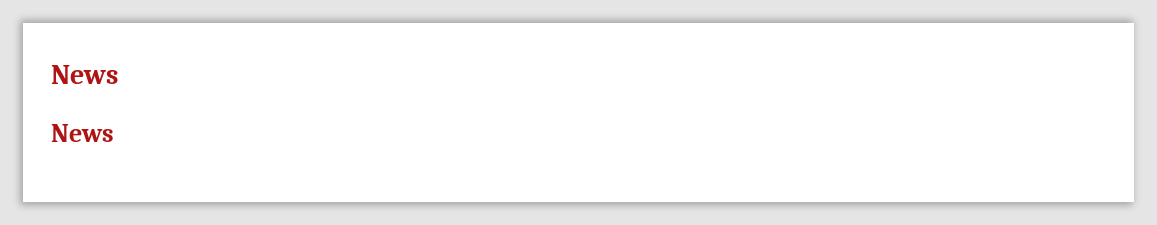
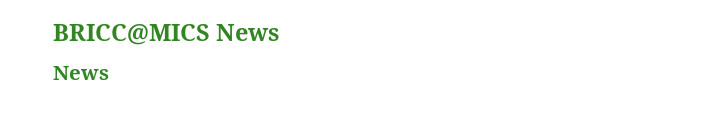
(51, 74) none -> [53,24,210,45] BRICC@MICS

